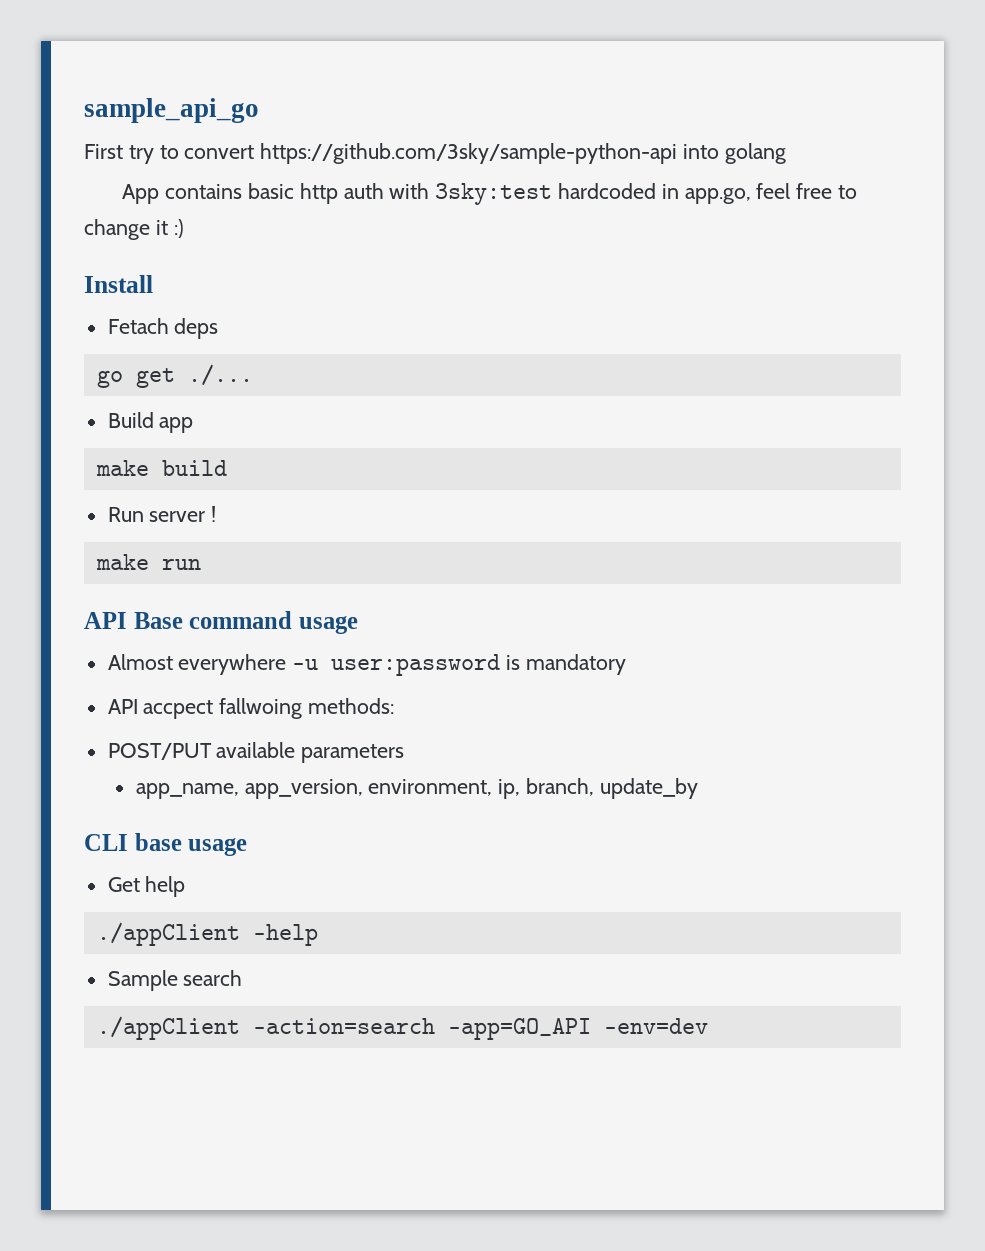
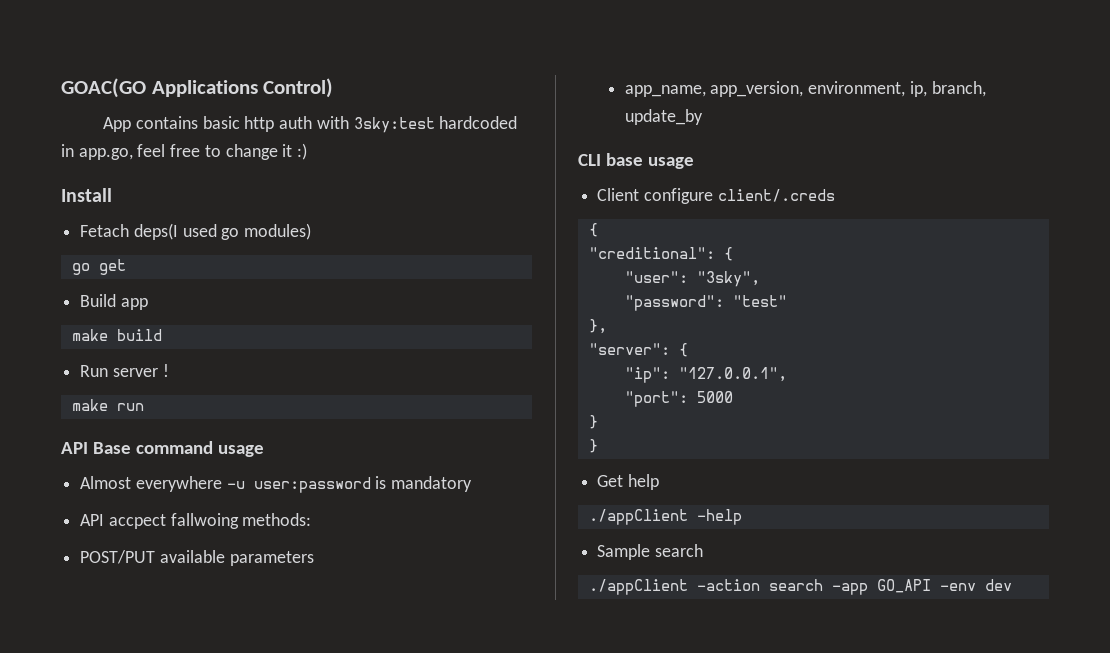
[84,98,259,123] [84,143,786,164] sample_api_go // First try to convert https://github.com/3sky/sample-python-api into golang -> [61,78,334,98] GOAC(GO Applications Control)
[174,318,219,339] deps -> [133,223,312,240] deps(I used go modules)
[187,364,253,386] ./... -> (126, 267) none
(248, 846) none -> [597,188,835,204] [588,223,598,237] [588,247,733,261] [624,271,760,287] [624,295,787,311] [588,319,607,334] [588,343,688,357] [624,367,787,383] [624,391,733,407] [588,415,598,429] [588,439,598,453] // Client configure client/.creds // { // "creditional": { // "user": "3sky", // "password": "test" // }, // "server": { // "ip": "127.0.0.1", // "port": 5000 // } // }
[252,1018,708,1040] -action=search -app=GO_API -env=dev -> [696,579,1012,595] -action search -app GO_API -env dev

